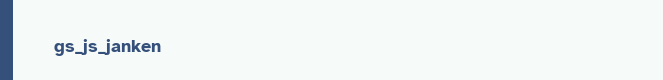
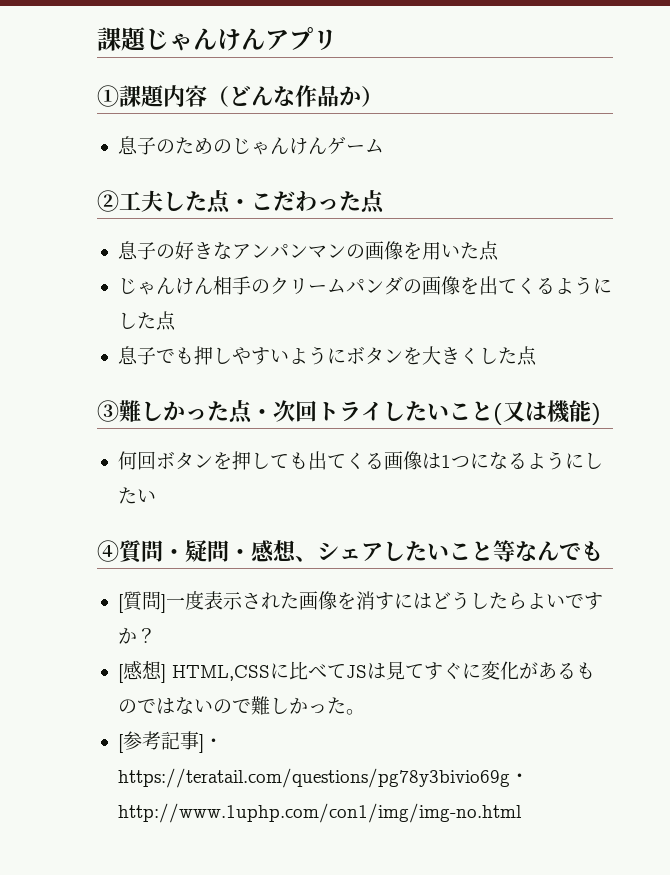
[54,39,161,56] gs_js_janken -> [97,27,337,51] [97,85,383,107] [117,136,384,155] [97,190,385,214] [117,241,499,261] [117,276,612,295] [117,311,176,331] [117,346,537,366] [97,400,601,426] [117,451,603,470] [117,487,156,504] [97,540,603,564] [117,591,603,613] [117,627,156,644] [117,660,595,683] [117,696,365,715] [117,731,223,753] [117,768,529,788] [117,803,522,823] 課題じゃんけんアプリ // ①課題内容（どんな作品か） // 息子のためのじゃんけんゲーム // ②工夫した点・こだわった点 // 息子の好きなアンパンマンの画像を用いた点 // じゃんけん相手のクリームパンダの画像を出てくるようにした点 // 息子でも押しやすいようにボタンを大きくした点 // ③難しかった点・次回トライしたいこと(又は機能) // 何回ボタンを押しても出てくる画像は1つになるようにしたい // ④質問・疑問・感想、シェアしたいこと等なんでも // [質問]一度表示された画像を消すにはどうしたらよいですか？ // [感想] HTML,CSSに比べてJSは見てすぐに変化があるものではないので難しかった。 // [参考記事]・https://teratail.com/questions/pg78y3bivio69g・http://www.1uphp.com/con1/img/img-no.html

